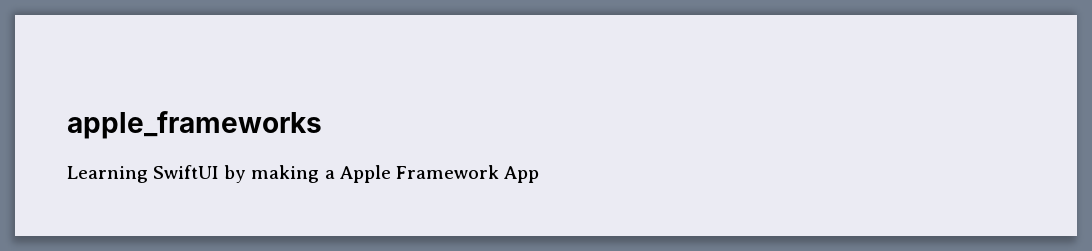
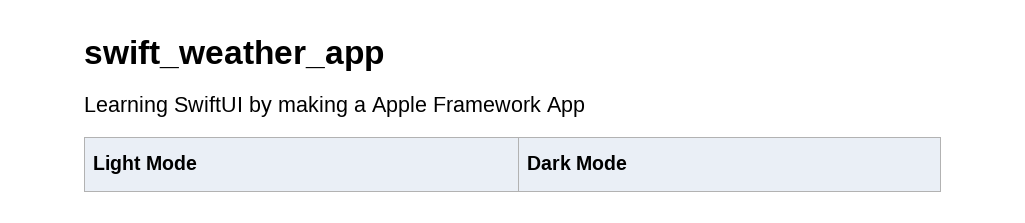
[67,111,322,139] apple_frameworks -> [84,40,384,71] swift_weather_app
(539, 174) none -> [92,155,198,174] [526,155,628,170] // Light Mode | Dark Mode

